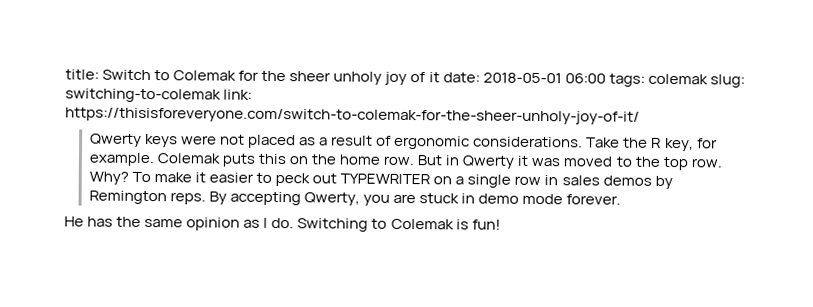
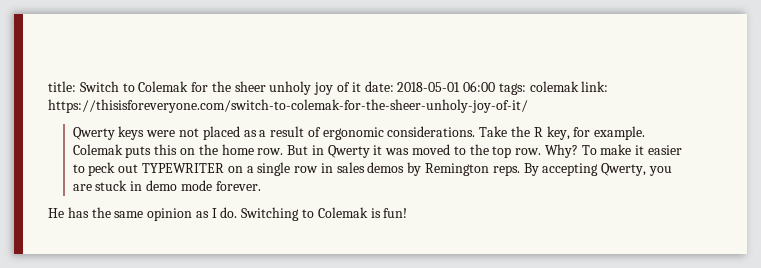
[709,74,745,88] [65,88,221,103] slug: switching-to-colemak -> (579, 86) none

